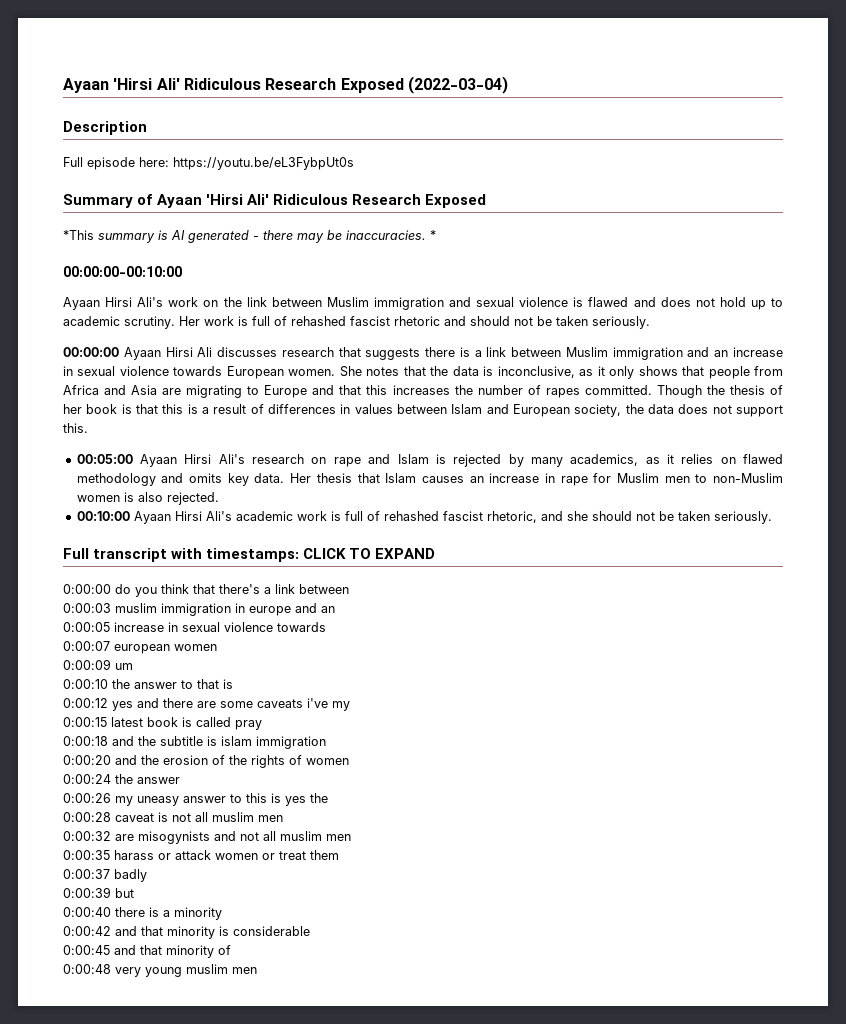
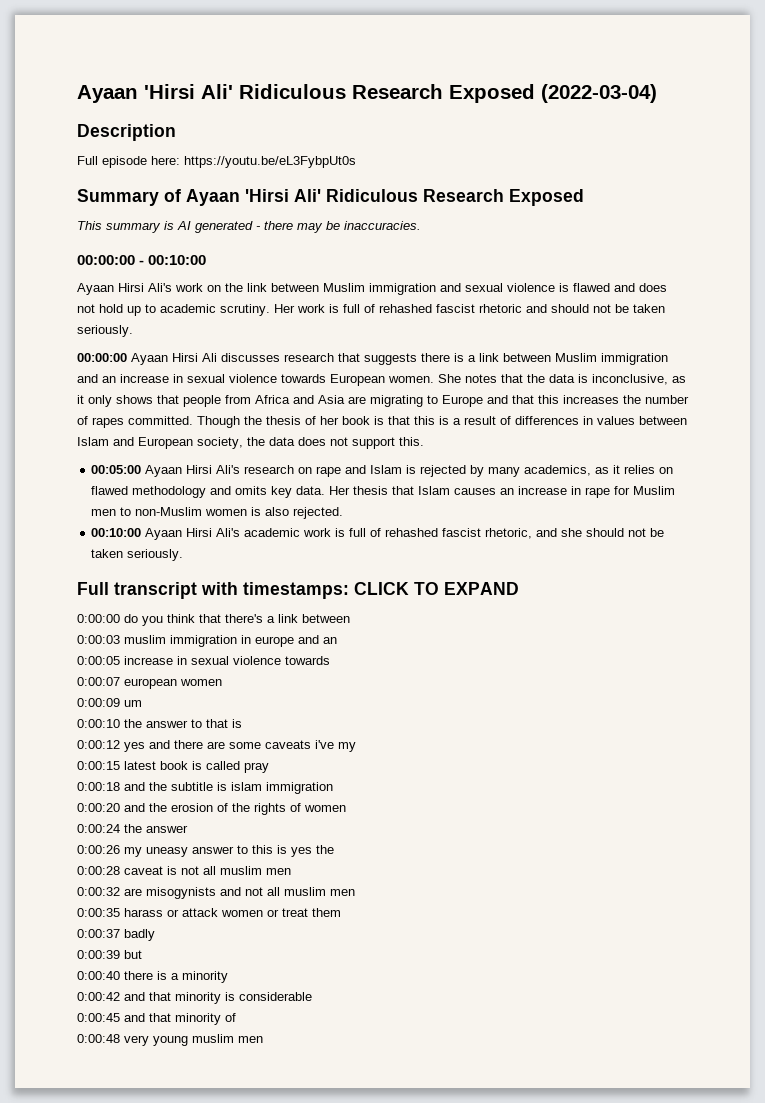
[63,230,94,240] *This -> [77,221,102,230] This
[430,230,436,240] [63,266,182,277] * // 00:00:00-00:10:00 -> [77,255,207,265] // 00:00:00 - 00:10:00

